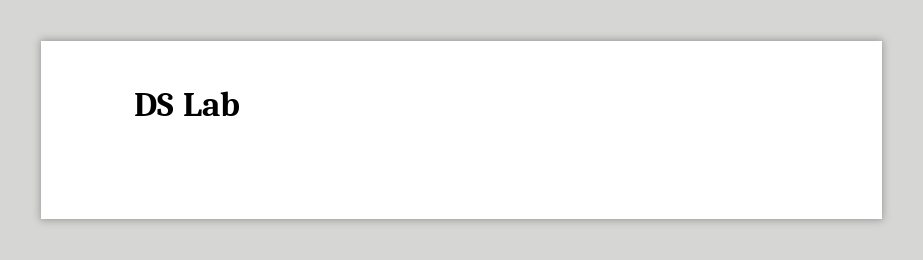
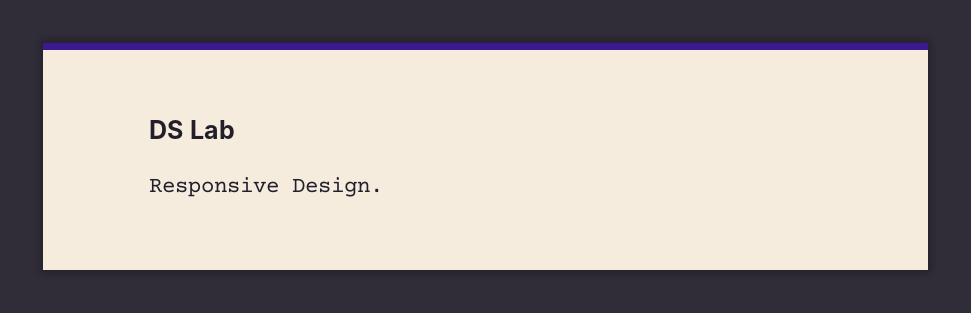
(241, 103) none -> [149,177,383,197] // Responsive Design.

